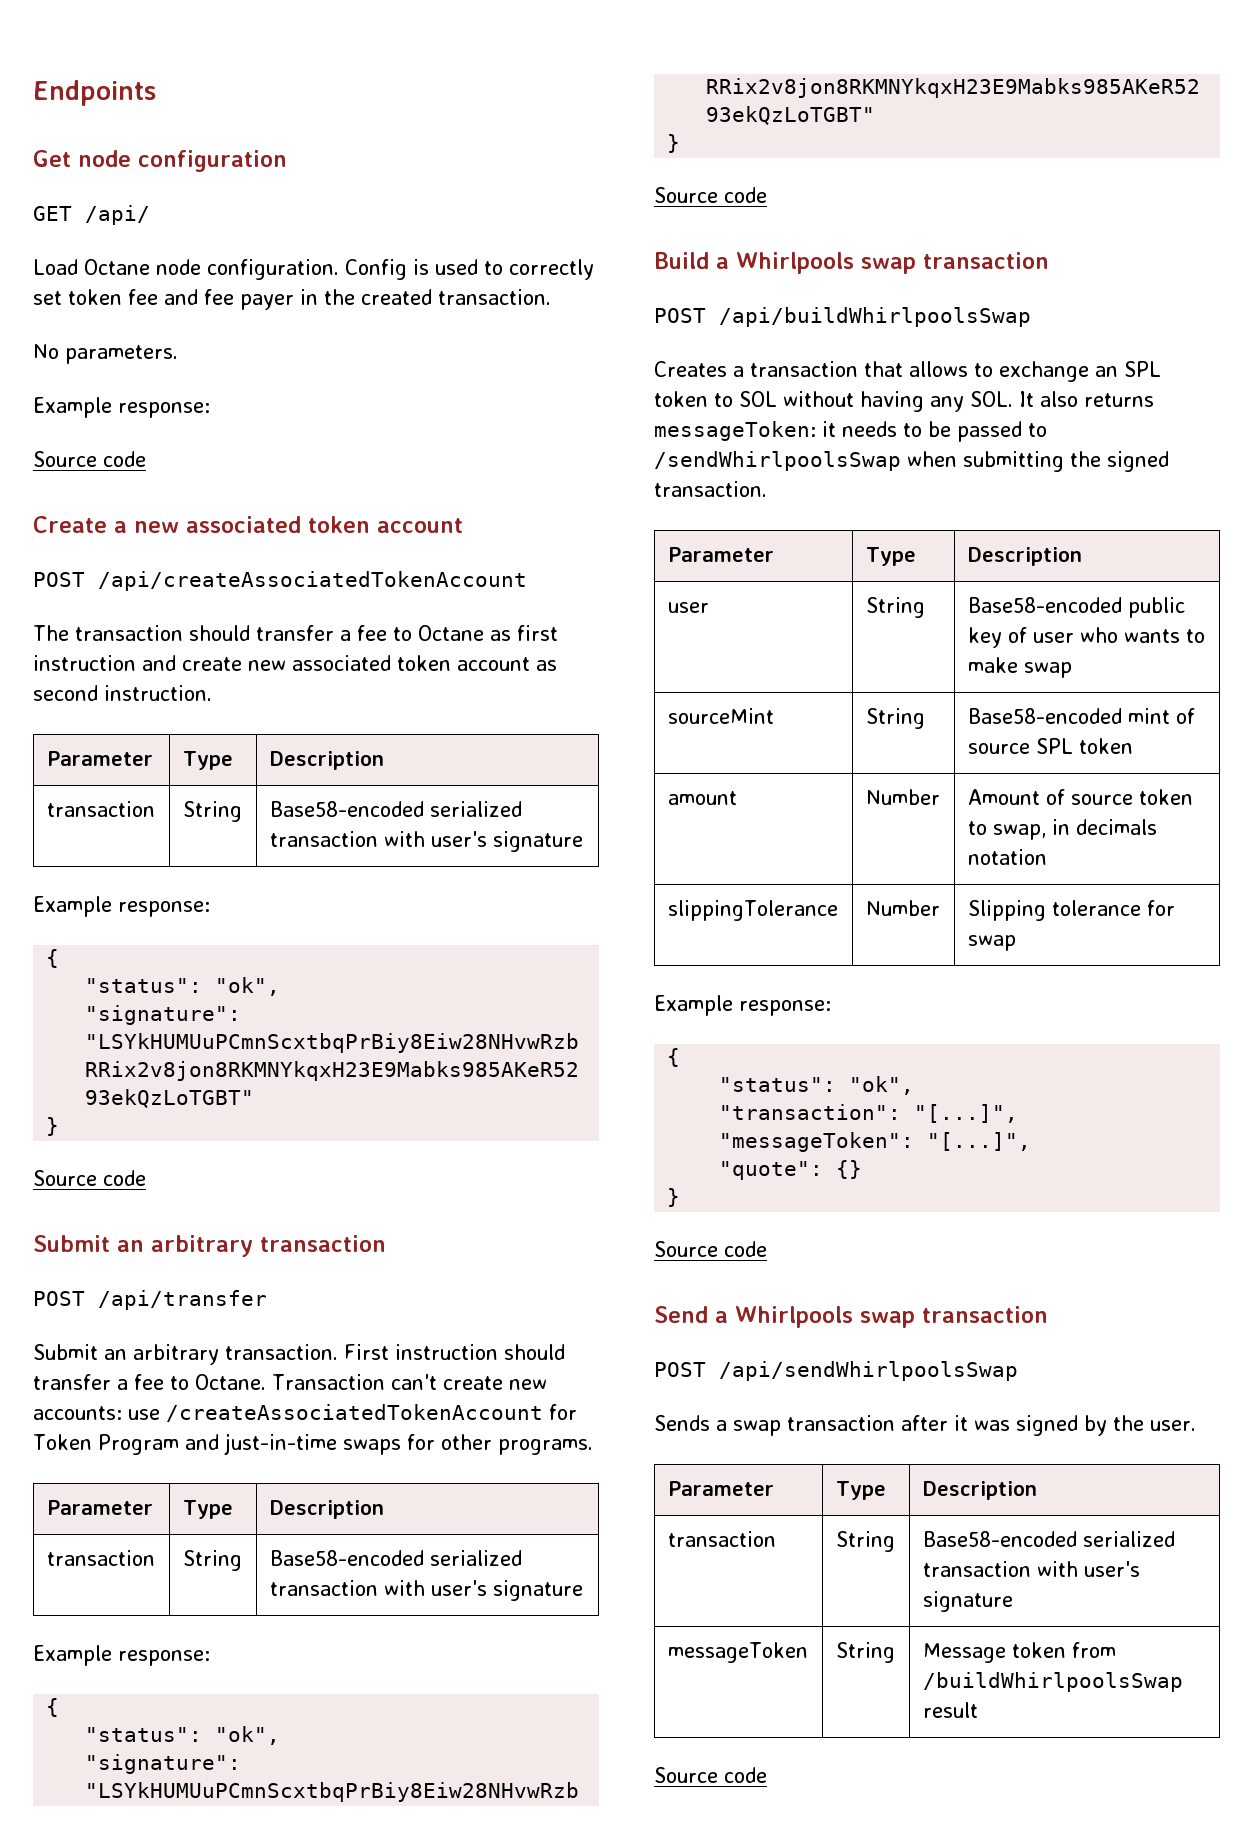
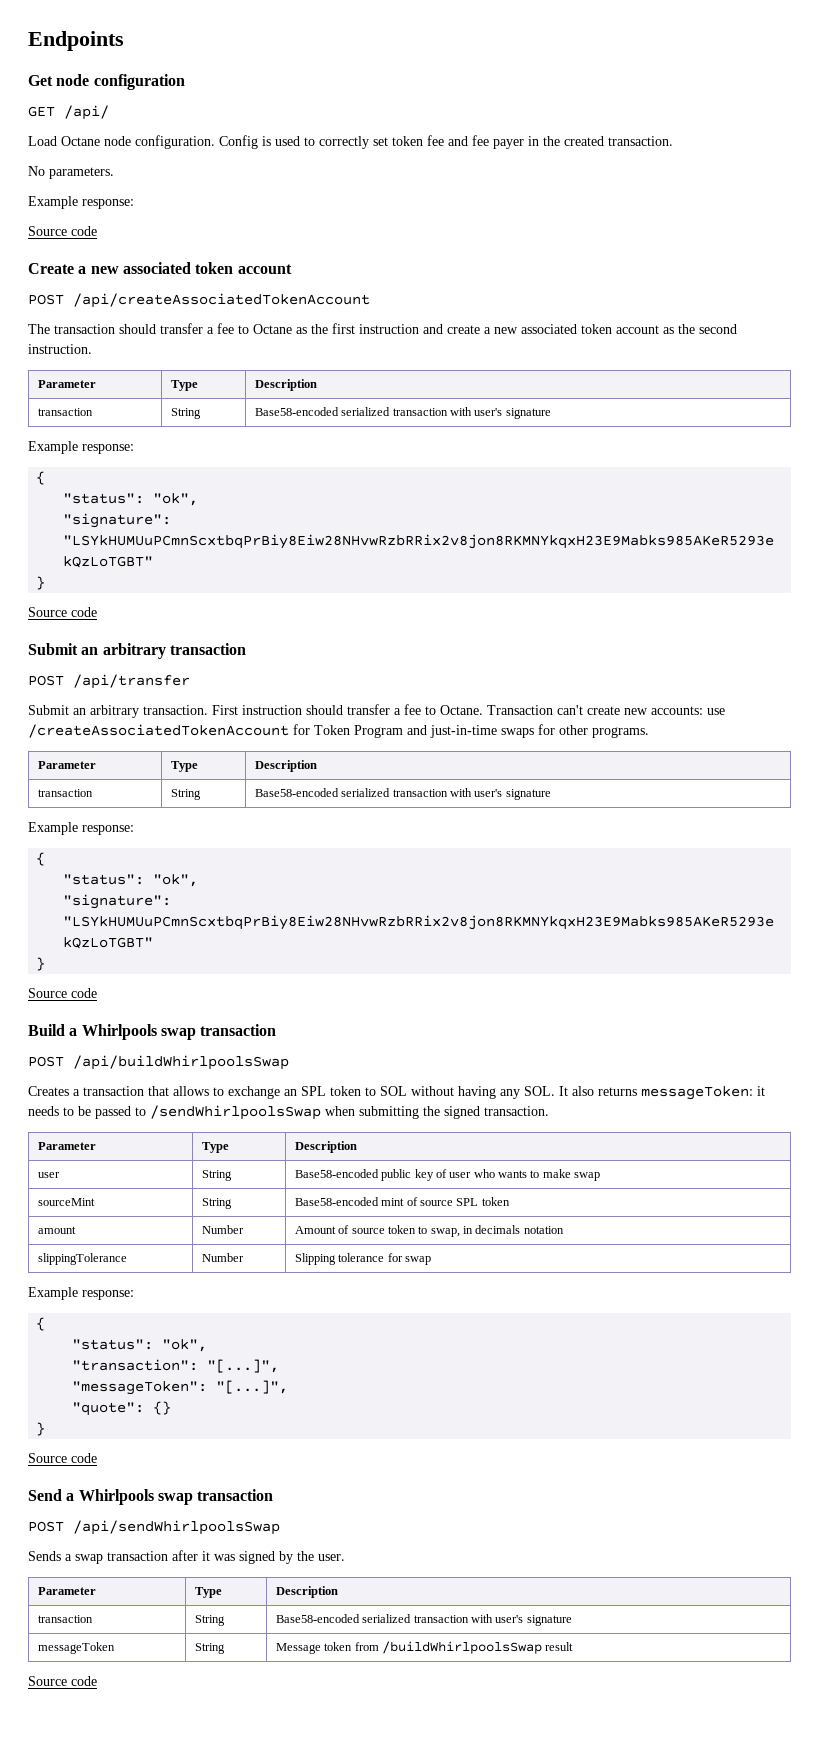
(511, 635) none -> [311,324,328,334] the
(242, 664) none -> [484,327,491,334] a
(557, 665) none -> [678,324,695,334] the

